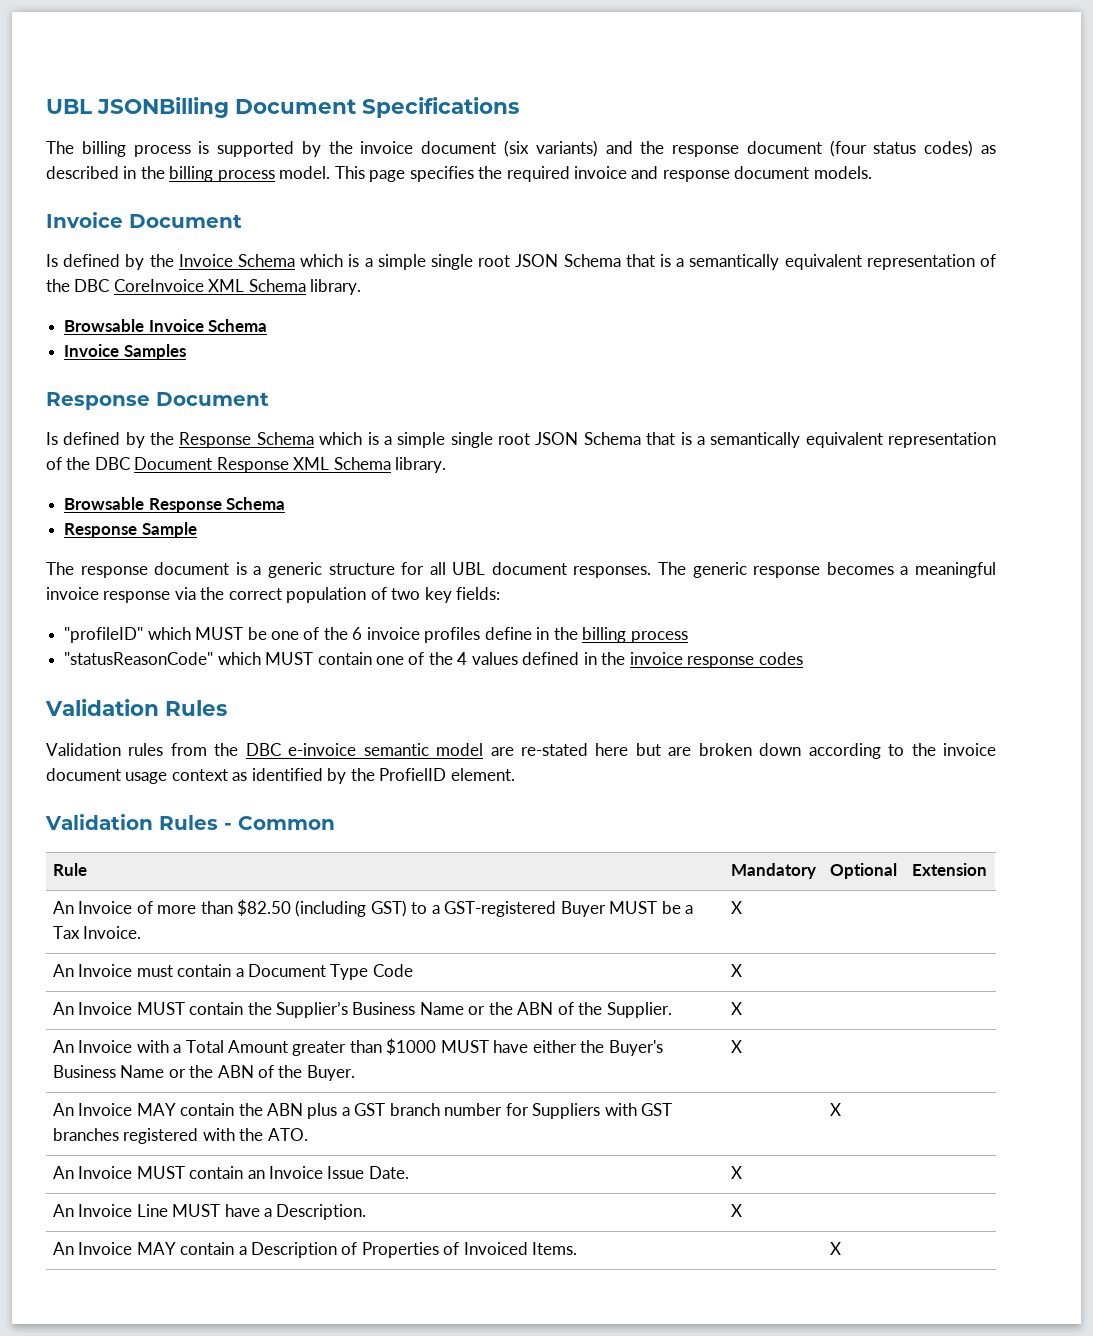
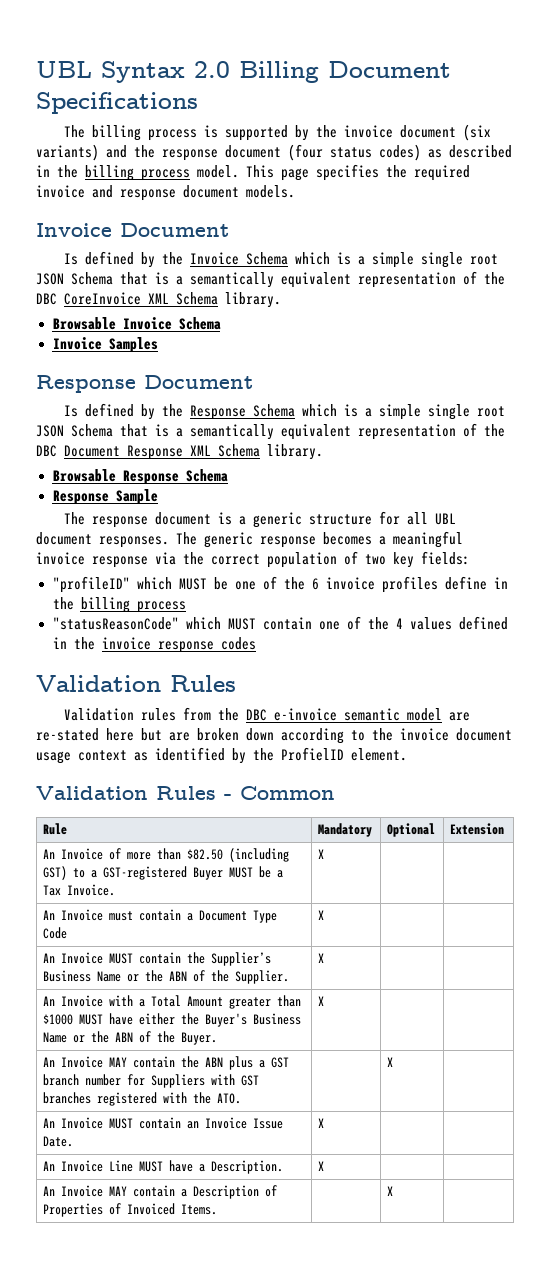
[46,97,229,118] UBL JSONBilling -> [36,61,319,83] UBL Syntax 2.0 Billing

